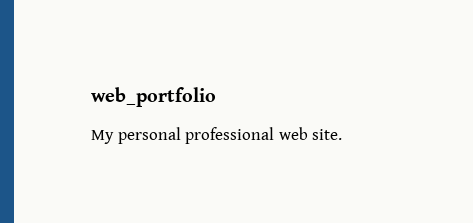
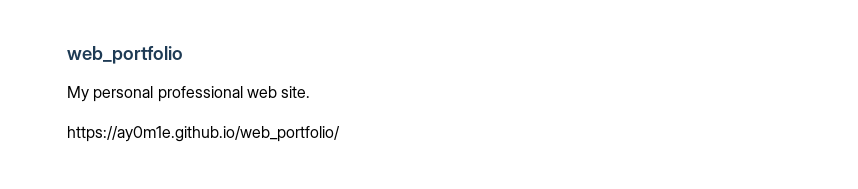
(343, 134) none -> [67,126,340,142] // https://ay0m1e.github.io/web_portfolio/

